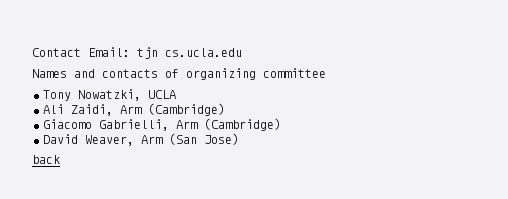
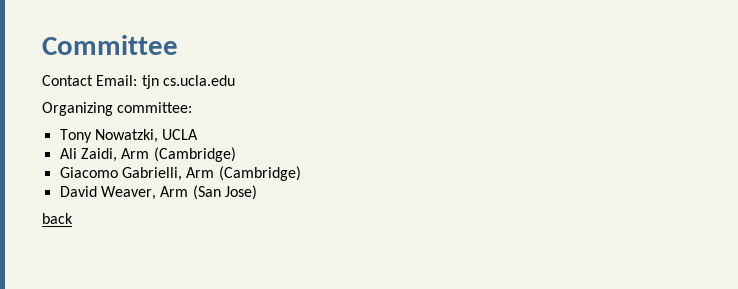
(32, 52) none -> [42,35,178,55] Committee //
[32,68,326,80] Names and contacts of organizing committee -> [42,102,193,116] Organizing committee:

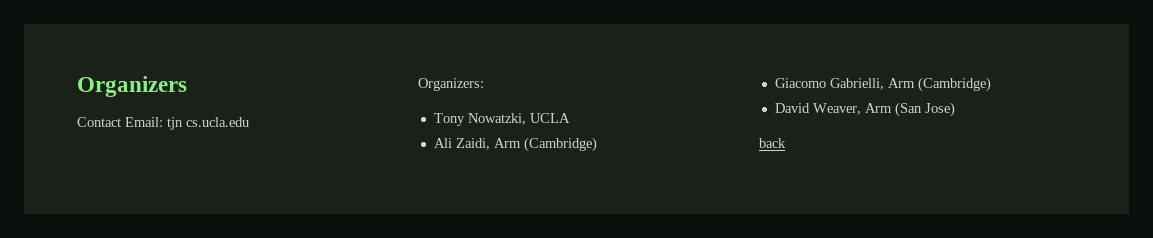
[42,35,178,55] Committee -> [77,76,187,97] Organizers
[42,102,193,116] Organizing committee: -> [418,78,484,91] Organizers:

